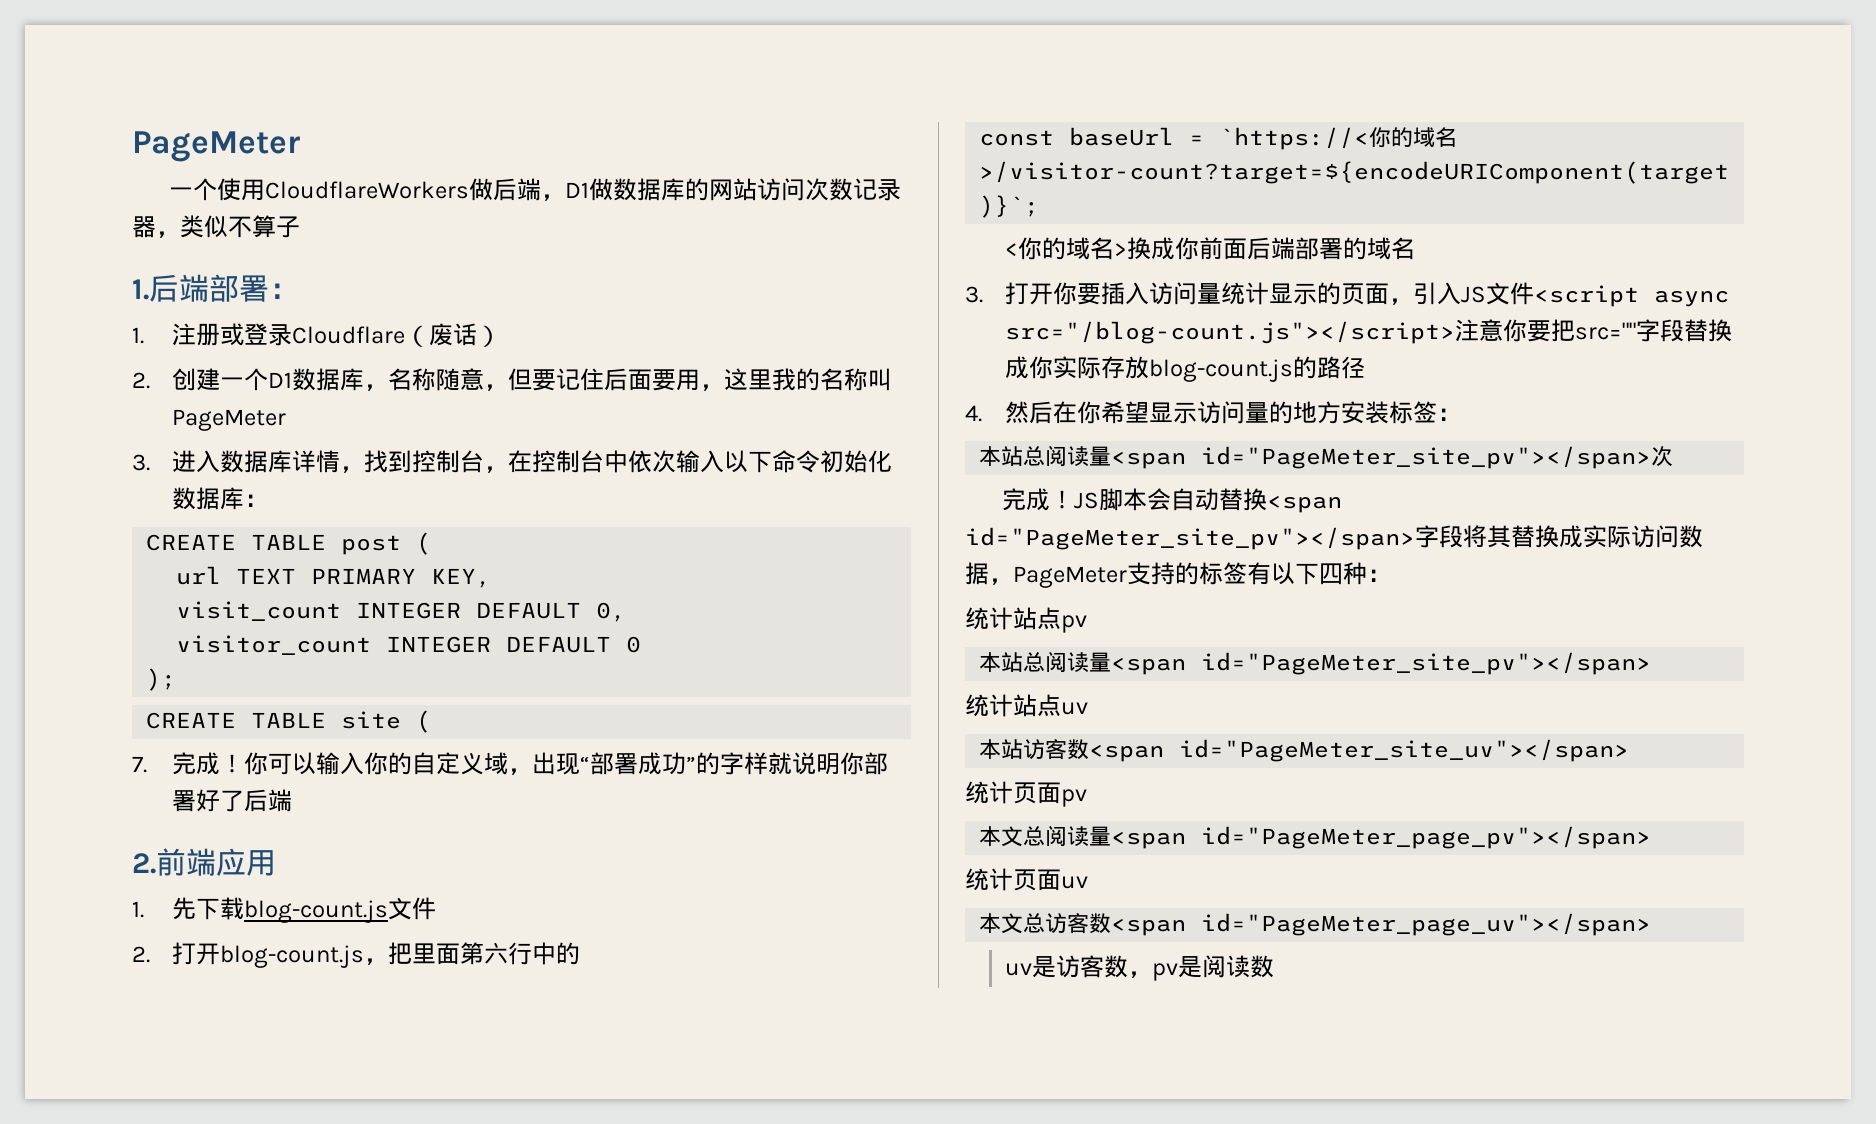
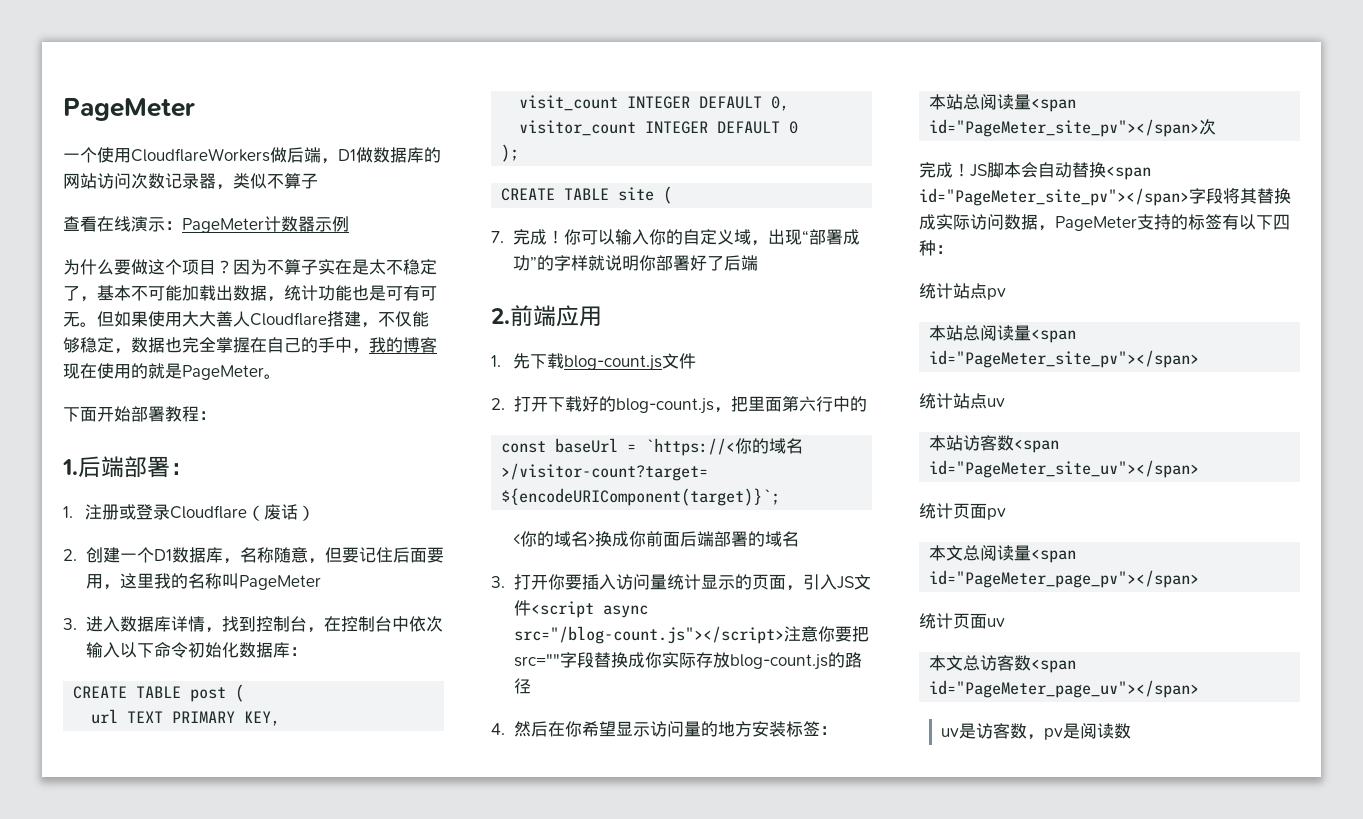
(300, 227) none -> [63,216,349,233] [63,259,437,275] [63,285,437,302] [63,311,429,328] [63,337,437,354] [63,363,281,380] [63,406,216,422] // 查看在线演示：PageMeter计数器示例 // 为什么要做这个项目？因为不算子实在是太不稳定了，基本不可能加载出数据，统计功能也是可有可无。但如果使用大大善人Cloudflare搭建，不仅能够稳定，数据也完全掌握在自己的手中，我的博客现在使用的就是PageMeter。 // 下面开始部署教程：
(221, 954) none -> [547,396,616,412] 下载好的

